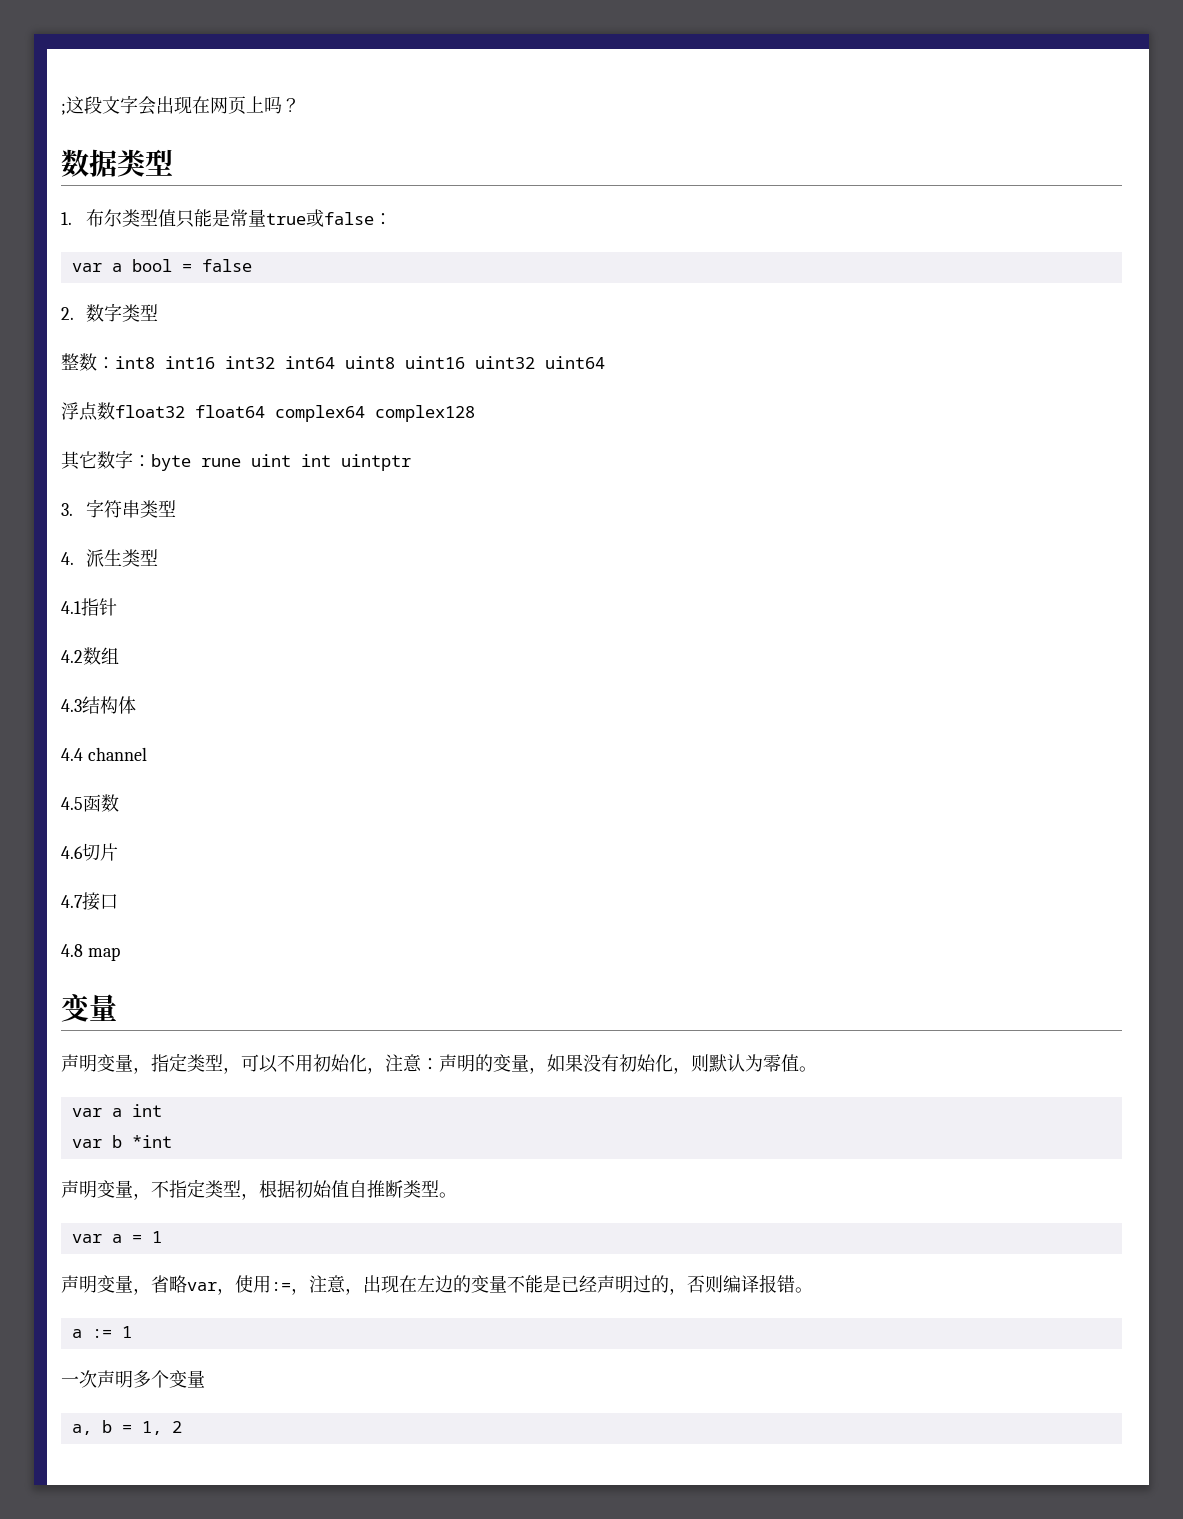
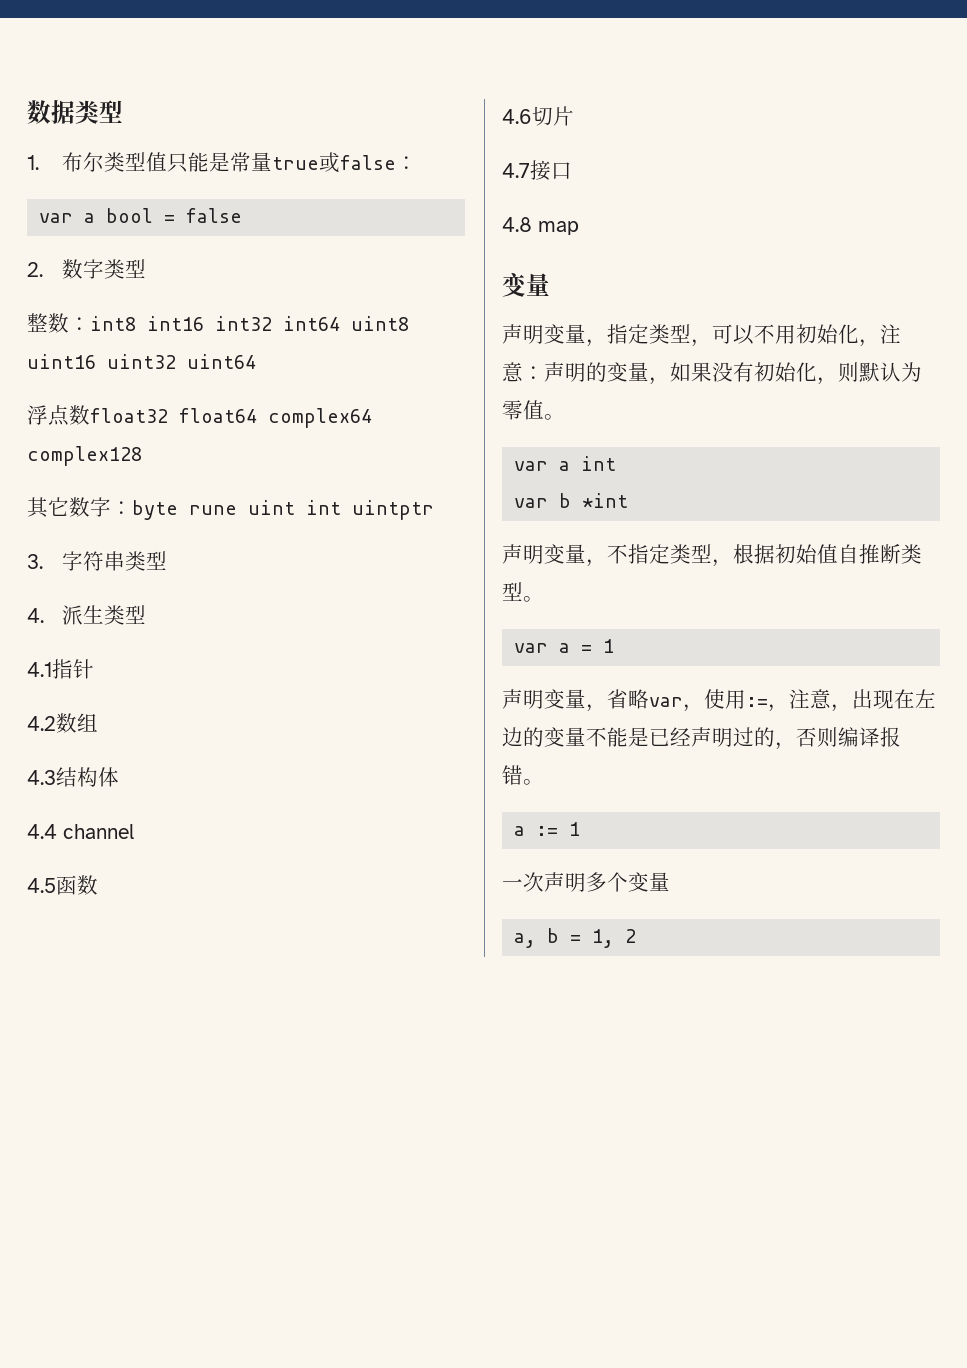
[61,95,300,115] ;这段文字会出现在网页上吗？ // -> (27, 112) none

